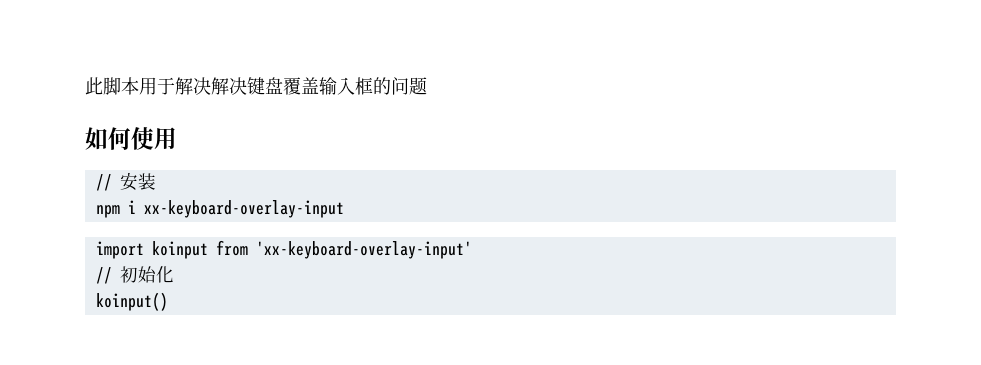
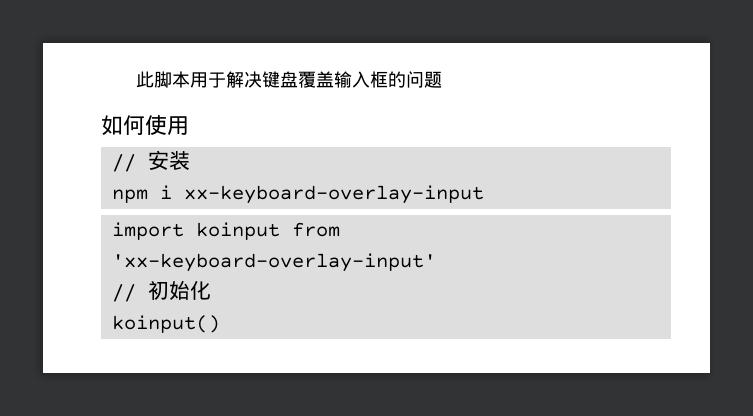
[211,77,247,95] 解决 -> (262, 79) none

